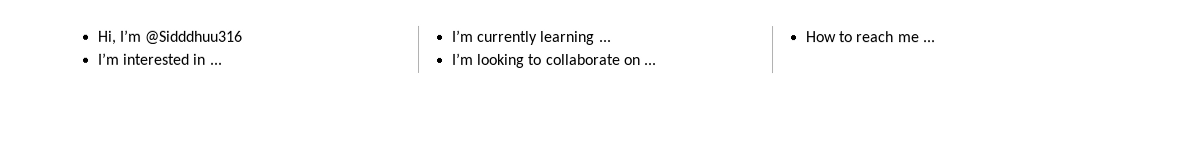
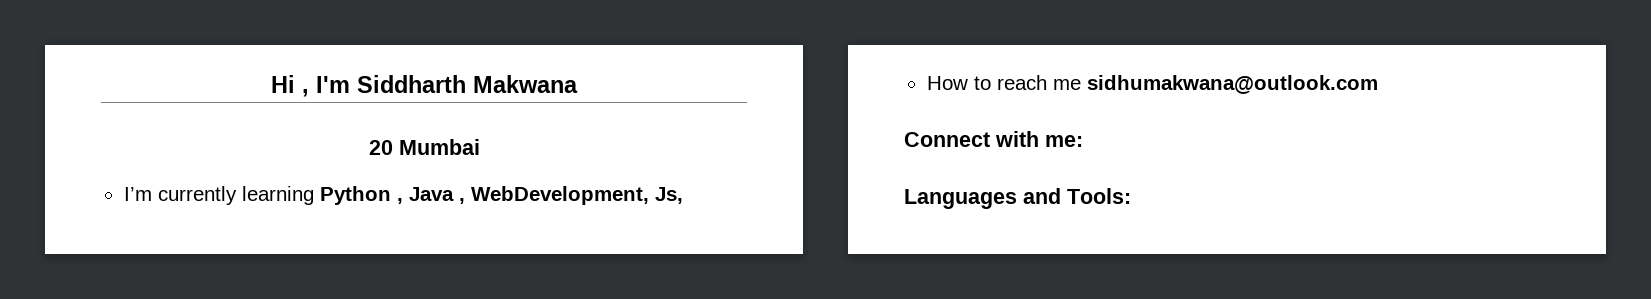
[97,29,244,45] [97,52,223,65] [451,29,612,46] [451,52,658,68] [805,31,936,43] Hi, I’m @Sidddhuu316 // I’m interested in ... // I’m currently learning ... // I’m looking to collaborate on ... // How to reach me ... -> [271,75,578,97] [368,139,480,155] [123,186,683,205] [926,75,1378,94] [904,131,1083,147] [904,188,1131,209] Hi , I'm Siddharth Makwana // 20 Mumbai // I’m currently learning Python , Java , WebDevelopment, Js, // How to reach me sidhumakwana@outlook.com // Connect with me: // Languages and Tools:

